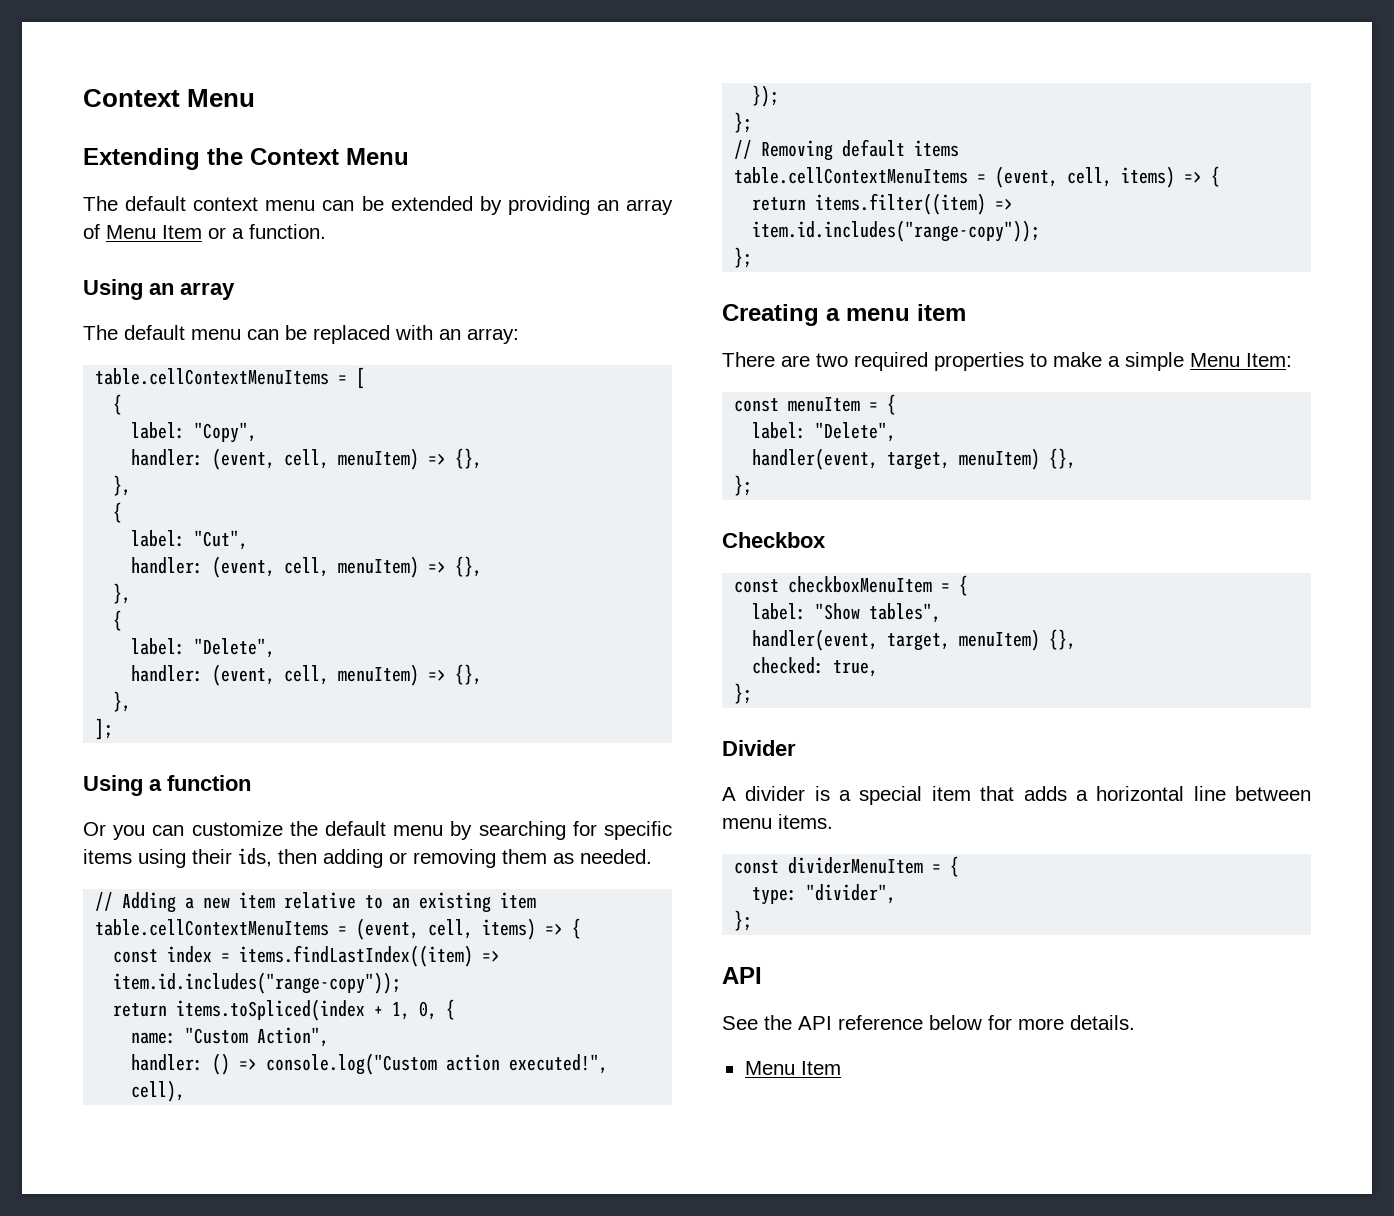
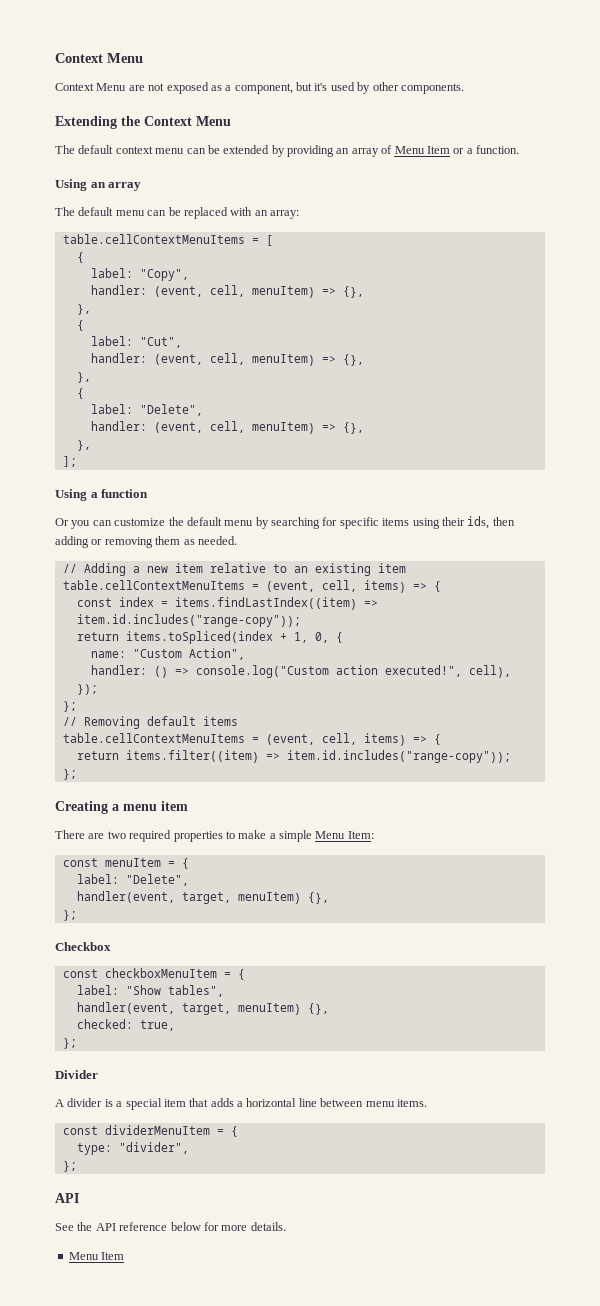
[83,89,256,107] Context Menu -> [55,53,143,63] [55,82,464,94] Context Menu // Context Menu are not exposed as a component, but it's used by other components.

